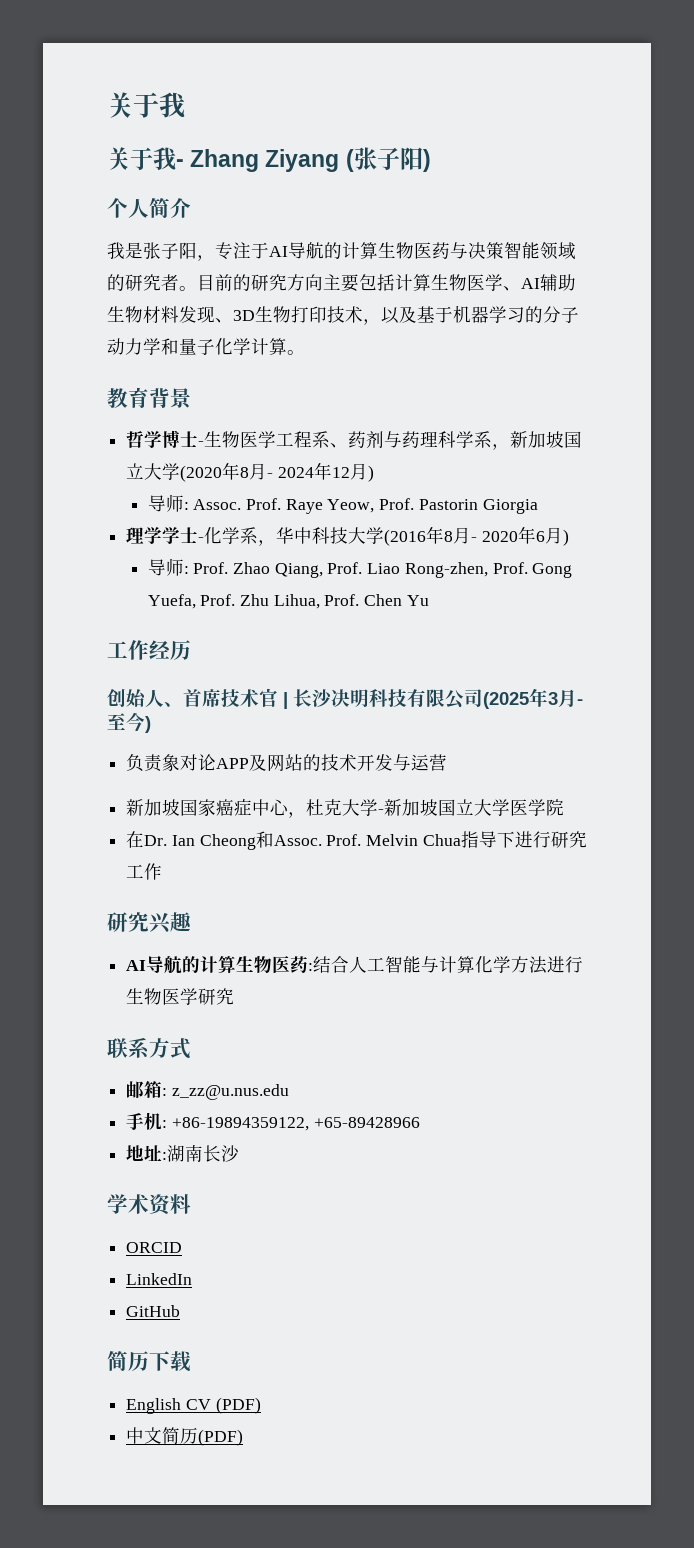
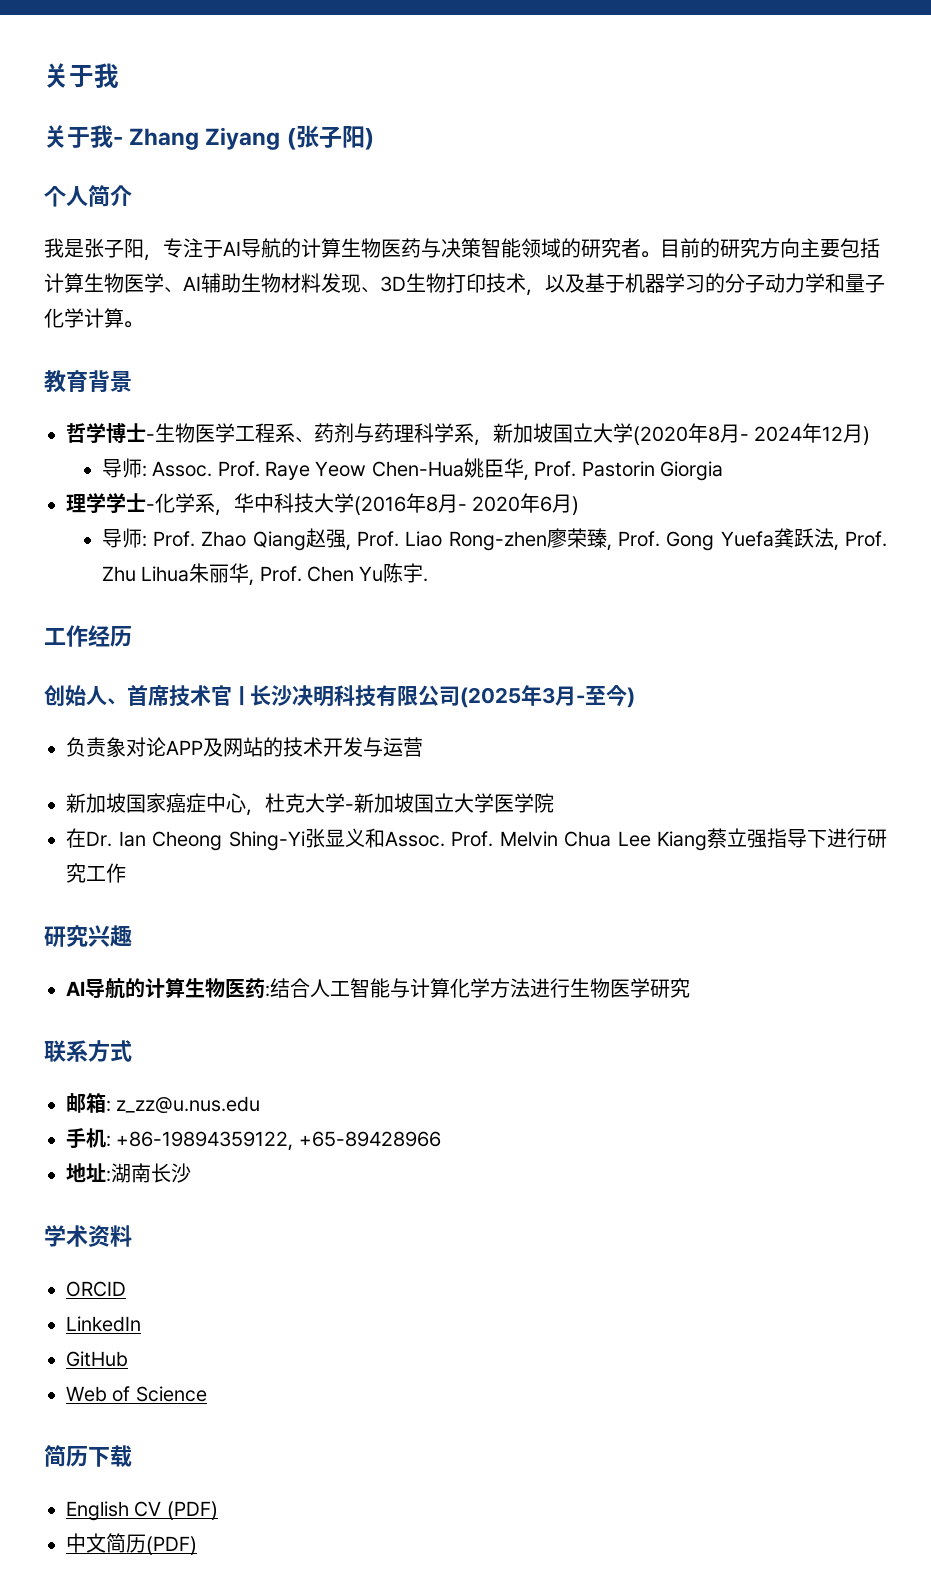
[327,499,375,513] Yeow, -> [315,458,529,481] Yeow Chen-Hua姚臣华,
[274,562,573,578] [147,594,320,609] Qiang, Prof. Liao Rong-zhen, Prof. Gong Yuefa, Prof. Zhu Lihua, -> [252,528,887,551] [101,563,255,586] Qiang赵强, Prof. Liao Rong-zhen廖荣臻, Prof. Gong Yuefa龚跃法, Prof. Zhu Lihua朱丽华,
(429, 600) none -> [383,563,429,583] 陈宇.
(256, 842) none -> [228,828,365,851] Shing-Yi张显义
(461, 840) none -> [617,828,767,851] Lee Kiang蔡立强
(181, 1311) none -> [66,1386,207,1402] // Web of Science

